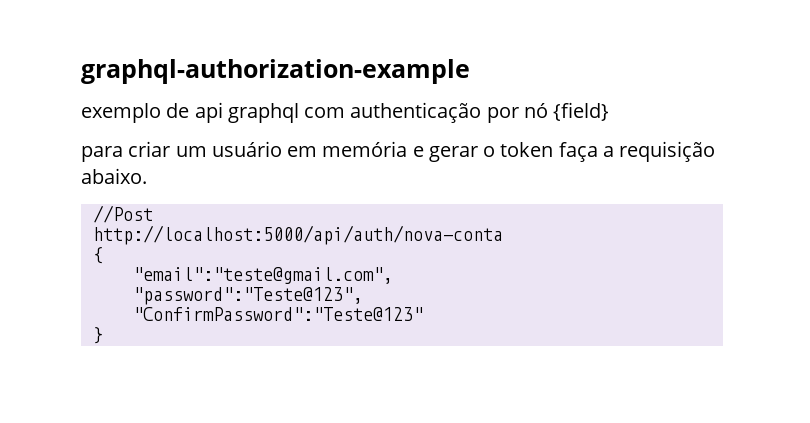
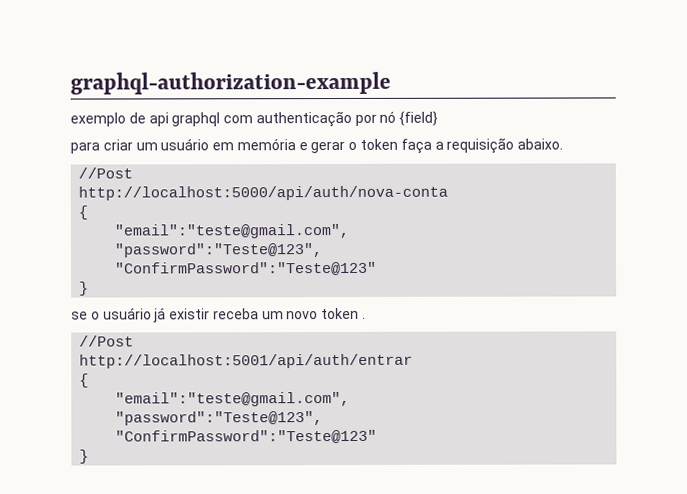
(103, 335) none -> [71,307,367,323] [79,335,135,347] [79,353,414,369] [79,373,90,388] [115,391,351,407] [115,411,324,426] [115,429,378,444] [79,449,90,464] // se o usuário já existir receba um novo token . // //Post // http://localhost:5001/api/auth/entrar // { // "email":"teste@gmail.com", // "password":"Teste@123", // "ConfirmPassword":"Teste@123" // }

